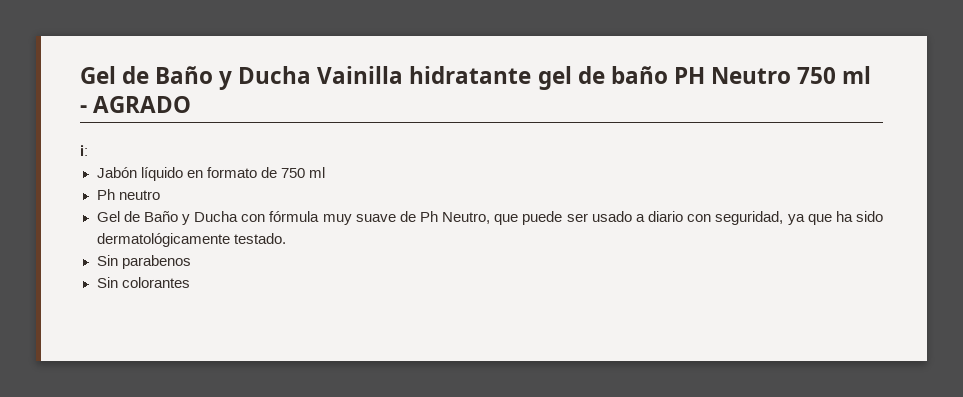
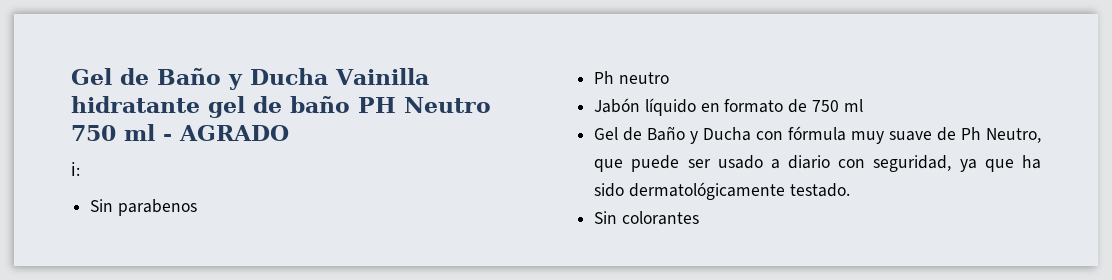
(88, 150) none -> [90,199,197,216] [594,71,669,84] // Sin parabenos // Ph neutro
[96,189,160,200] // Ph neutro -> (863, 105) none
[96,255,191,269] // Sin parabenos -> (850, 190) none

